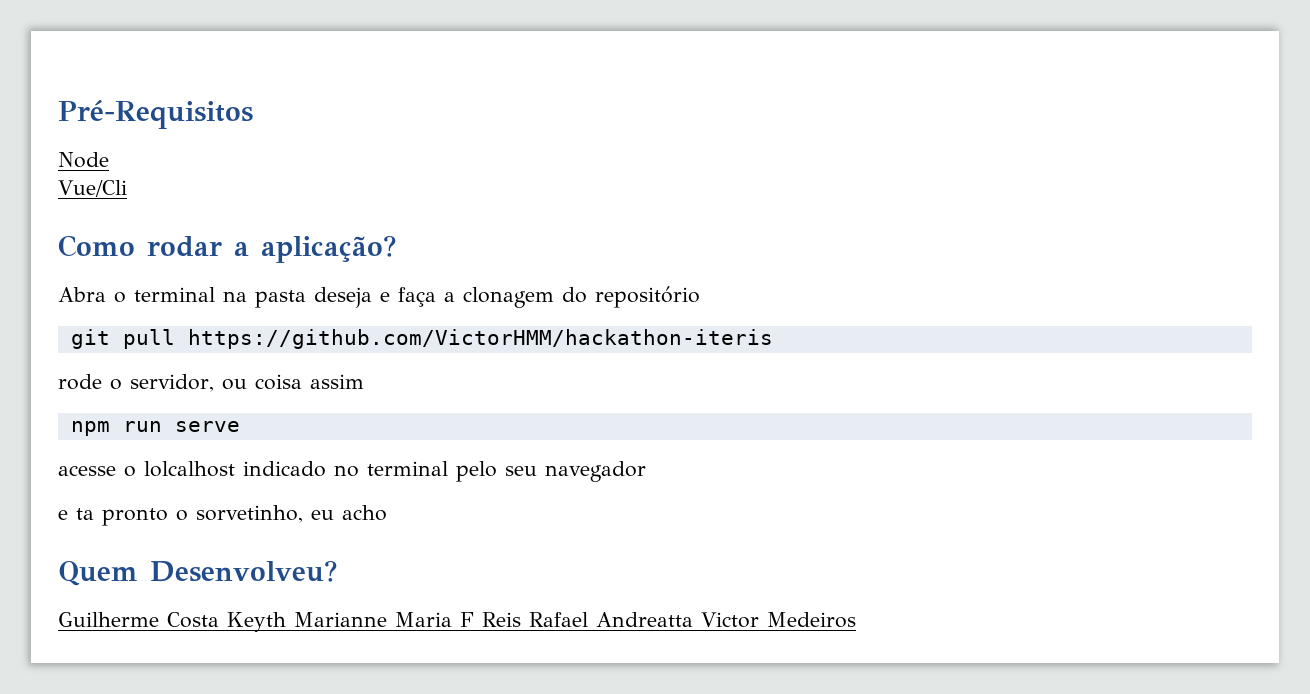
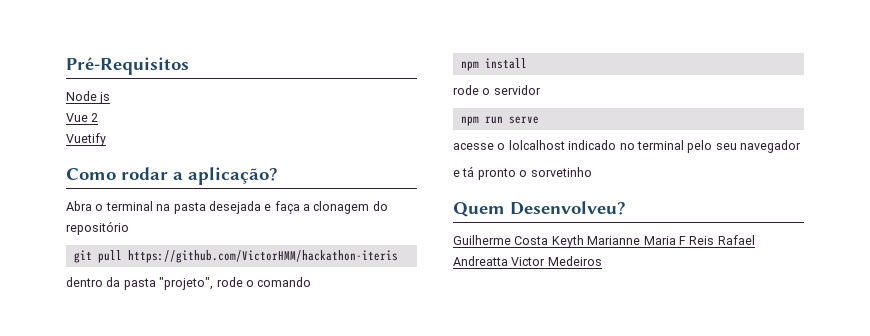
[58,180,127,197] // Vue/Cli -> [99,92,111,104] [66,113,99,122] [66,133,106,146] js // Vue 2 // Vuetify
[314,287,372,308] deseja -> [208,201,261,214] desejada
[58,374,364,392] rode o servidor, ou coisa assim -> [66,277,312,290] [460,58,527,71] [453,85,541,95] dentro da pasta "projeto", rode o comando // npm install // rode o servidor
[76,508,94,520] ta -> [462,166,475,177] tá
[196,505,387,523] sorvetinho, eu acho -> [530,167,592,177] sorvetinho

